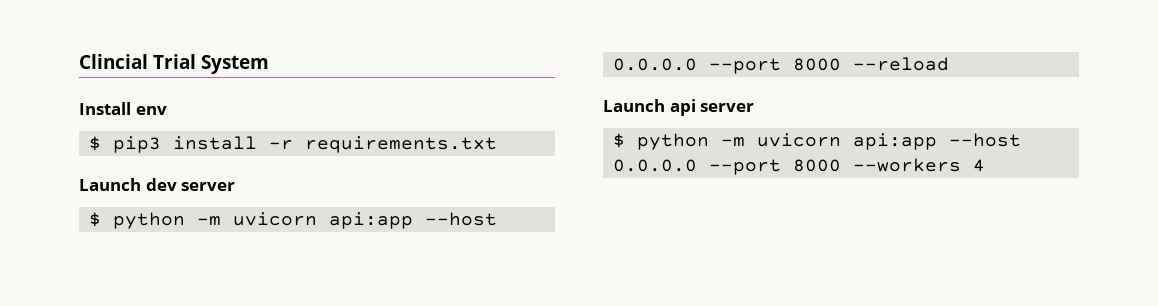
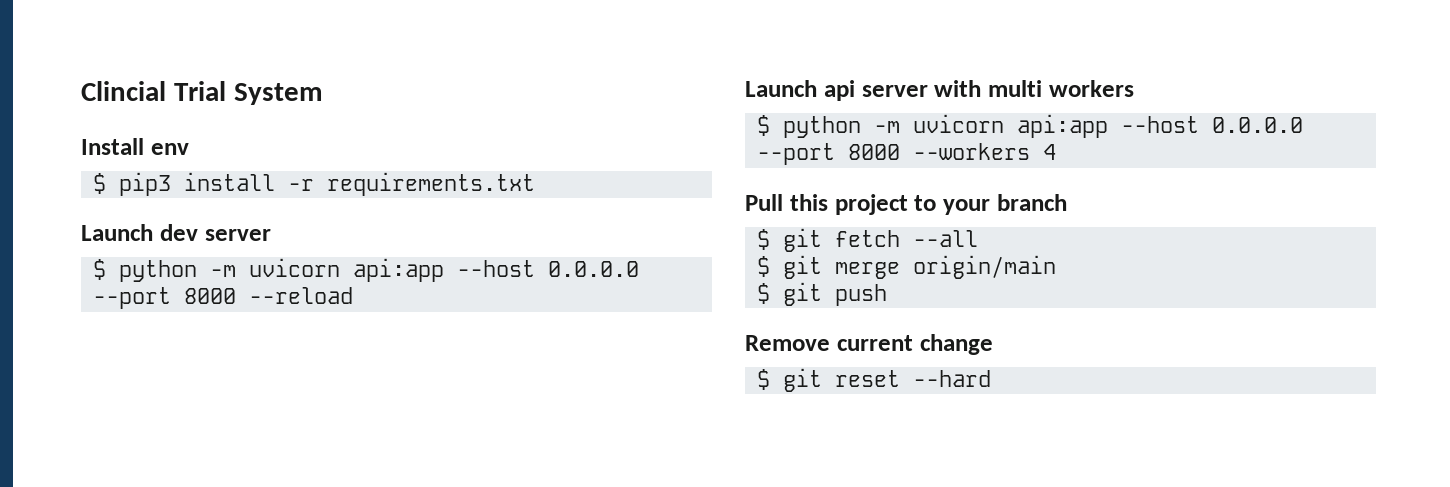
(755, 107) none -> [934,80,1134,97] with multi workers
(985, 165) none -> [745,194,1067,215] [757,228,979,252] [757,255,1057,279] [757,282,888,306] [745,334,993,355] [757,368,992,392] // Pull this project to your branch // $ git fetch --all // $ git merge origin/main // $ git push // Remove current change // $ git reset --hard

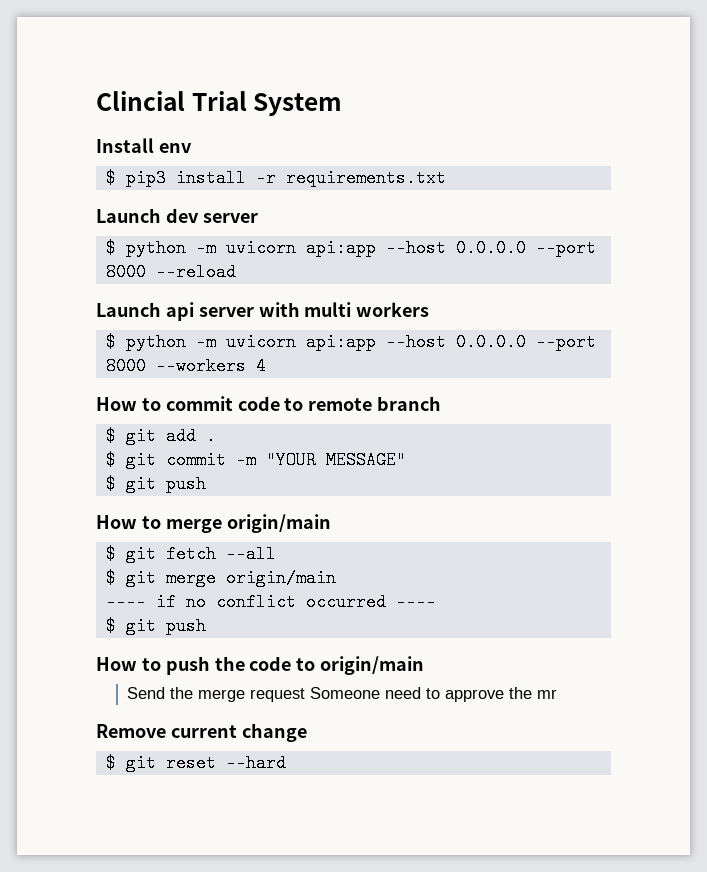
[745,194,1067,215] Pull this project to your branch -> [96,396,442,411] [105,427,216,445] [105,451,406,469] [105,475,206,493] [96,514,331,533] How to commit code to remote branch // $ git add . // $ git commit -m "YOUR MESSAGE" // $ git push // How to merge origin/main
[757,282,888,306] $ git push -> [105,593,436,611] [105,617,206,635] [96,656,425,675] [127,687,558,702] ---- if no conflict occurred ---- // $ git push // How to push the code to origin/main // Send the merge request Someone need to approve the mr

